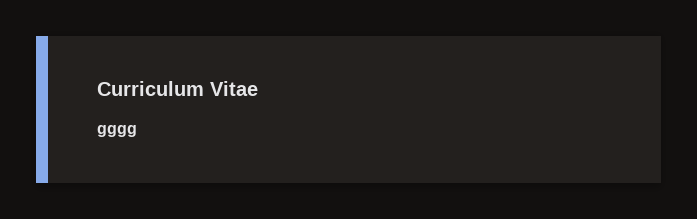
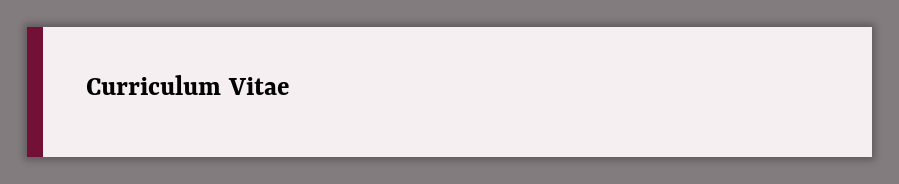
[97,125,137,137] // gggg -> (290, 86) none

